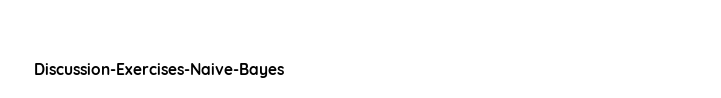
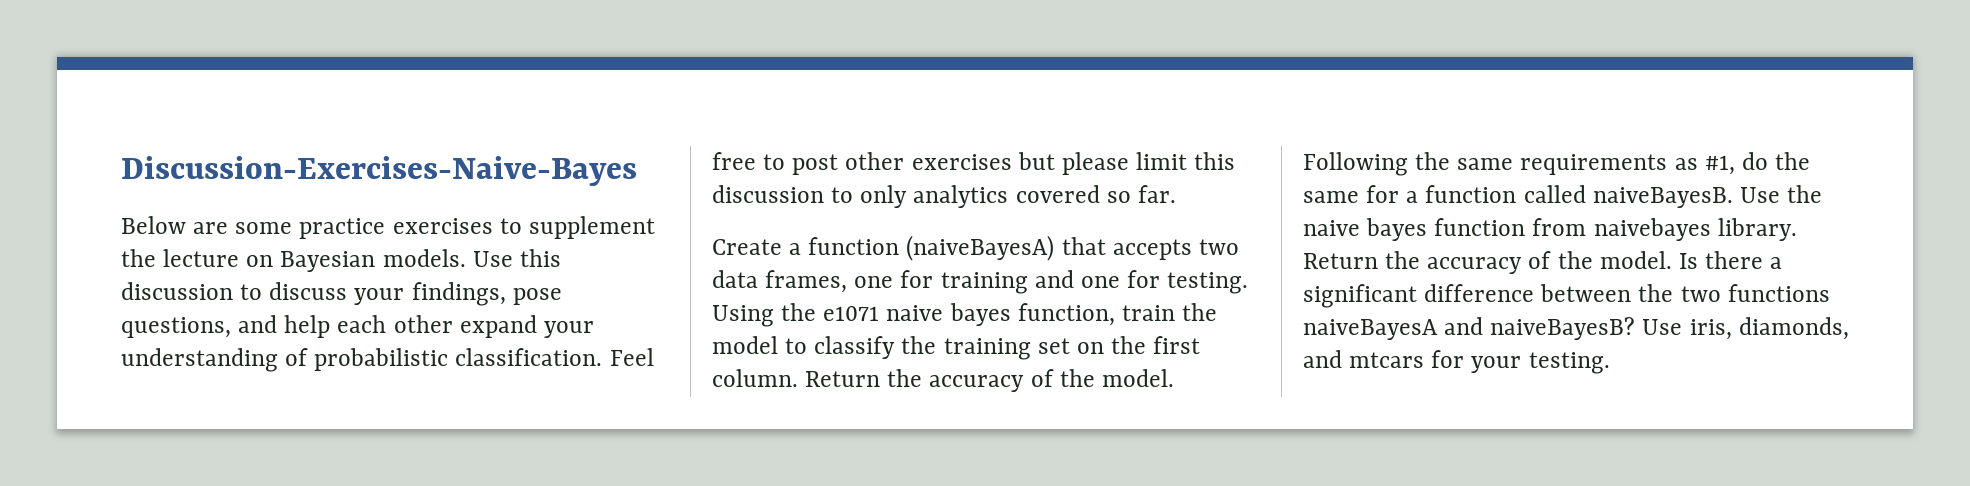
(284, 70) none -> [121,216,655,239] [121,249,561,272] [121,282,562,306] [121,315,594,338] [121,348,654,372] [712,152,1236,175] [712,185,1176,208] [712,235,1239,261] [712,270,1249,294] [712,303,1218,327] [712,336,1201,360] [712,369,1174,392] [1303,152,1811,176] [1303,185,1823,208] [1303,218,1797,241] [1303,251,1783,274] [1303,284,1830,308] [1303,317,1849,340] [1303,350,1610,374] // Below are some practice exercises to supplement the lecture on Bayesian models. Use this discussion to discuss your findings, pose questions, and help each other expand your understanding of probabilistic classification. Feel free to post other exercises but please limit this discussion to only analytics covered so far. // Create a function (naiveBayesA) that accepts two data frames, one for training and one for testing. Using the e1071 naive bayes function, train the model to classify the training set on the first column. Return the accuracy of the model. Following the same requirements as #1, do the same for a function called naiveBayesB. Use the naive bayes function from naivebayes library. Return the accuracy of the model. Is there a significant difference between the two functions naiveBayesA and naiveBayesB? Use iris, diamonds, and mtcars for your testing.

